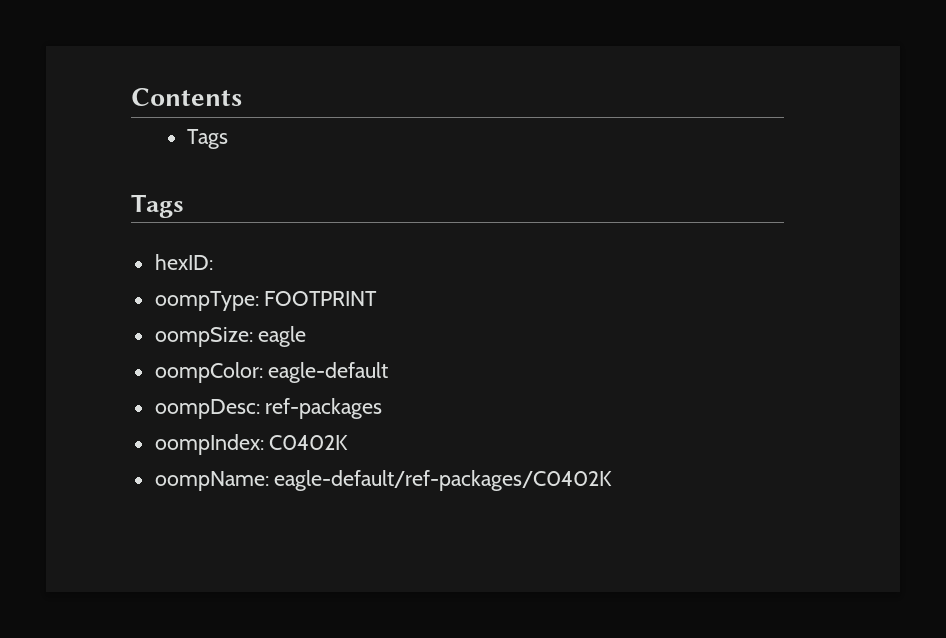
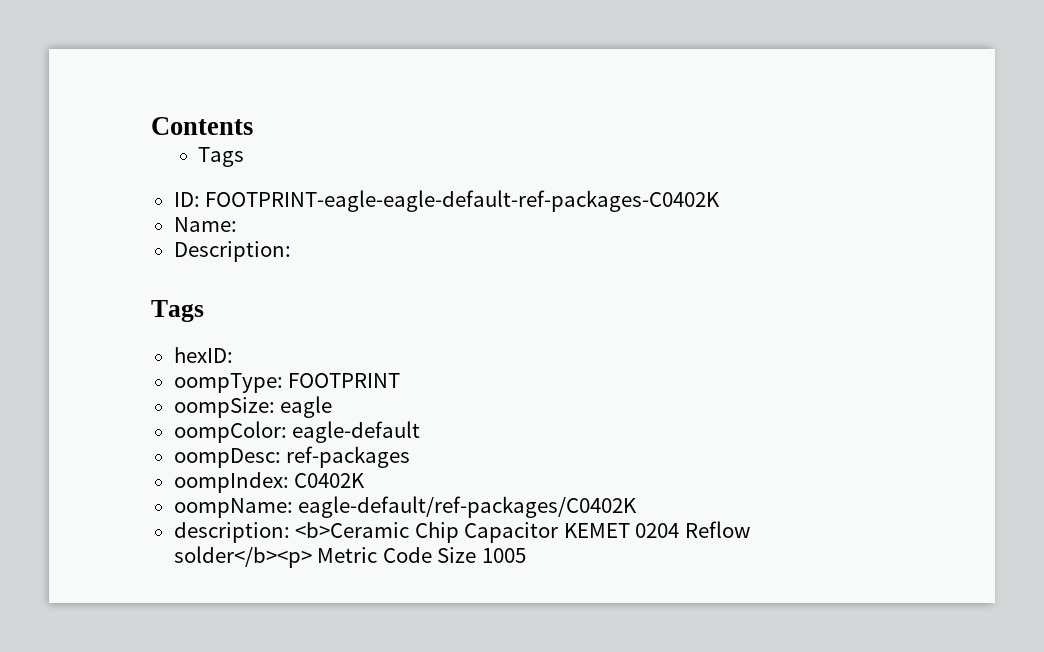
(229, 139) none -> [173,190,721,212] [173,217,237,232] [173,241,291,262] // ID: FOOTPRINT-eagle-eagle-default-ref-packages-C0402K // Name: // Description:
(613, 480) none -> [173,521,750,543] [173,546,526,568] // description: <b>Ceramic Chip Capacitor KEMET 0204 Reflow solder</b><p> Metric Code Size 1005

